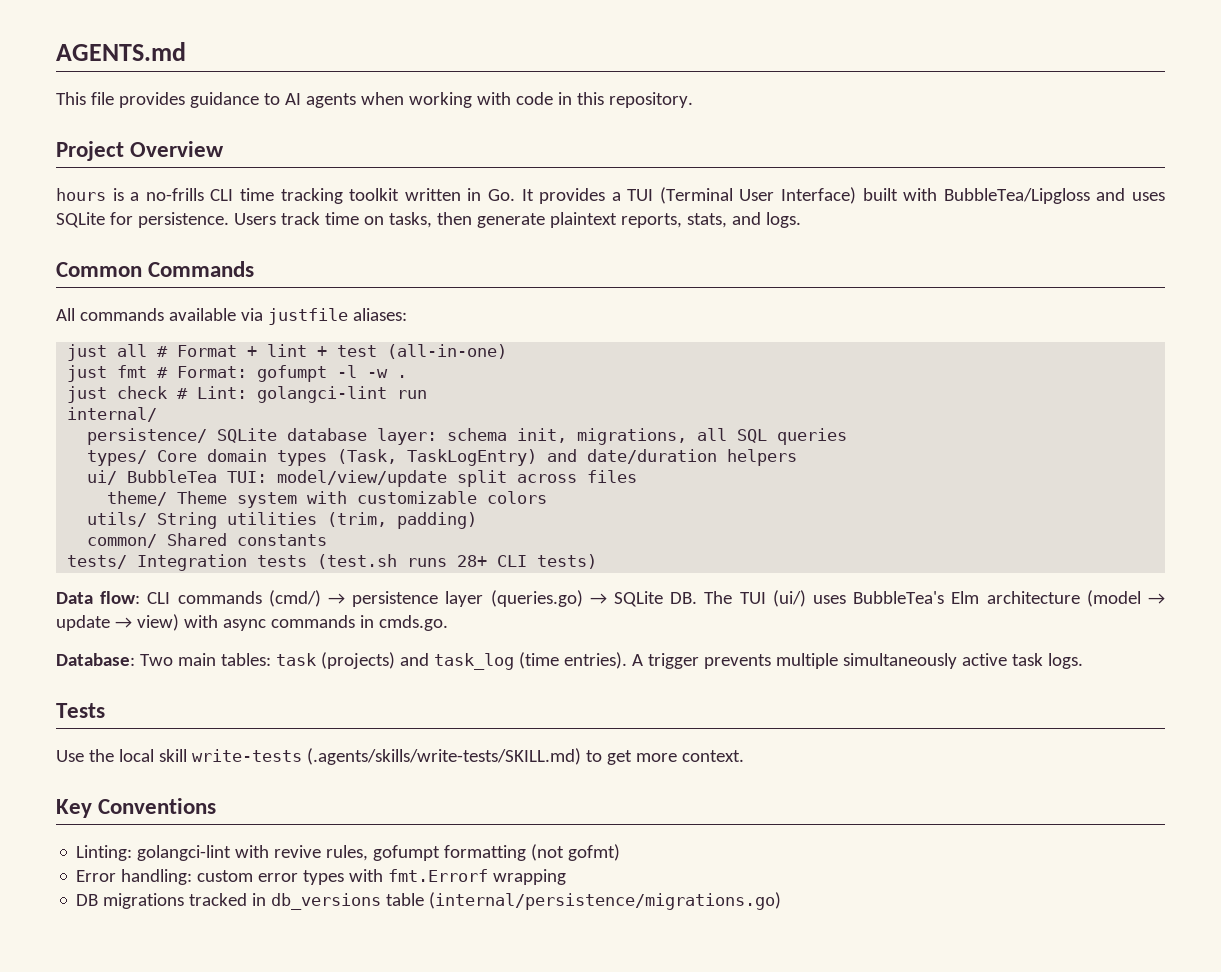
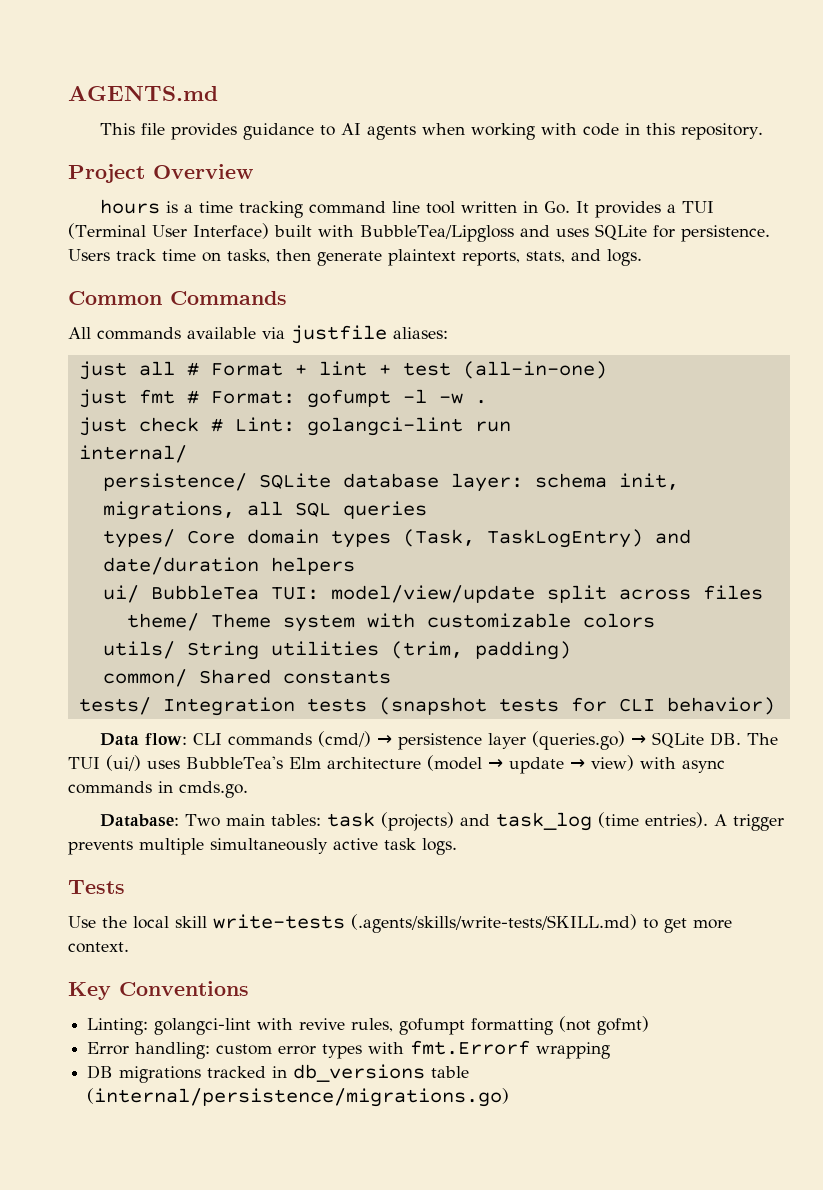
[145,188,400,204] no-frills CLI time tracking toolkit -> [199,201,456,218] time tracking command line tool
[317,554,598,569] (test.sh runs 28+ CLI tests) -> [378,697,775,715] (snapshot tests for CLI behavior)

